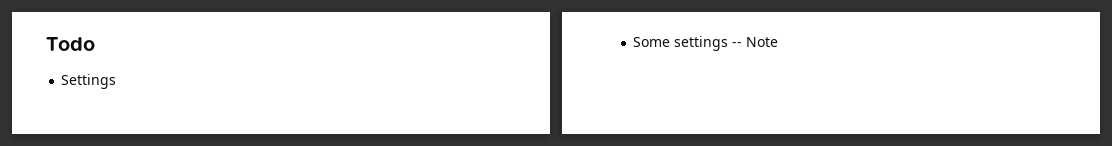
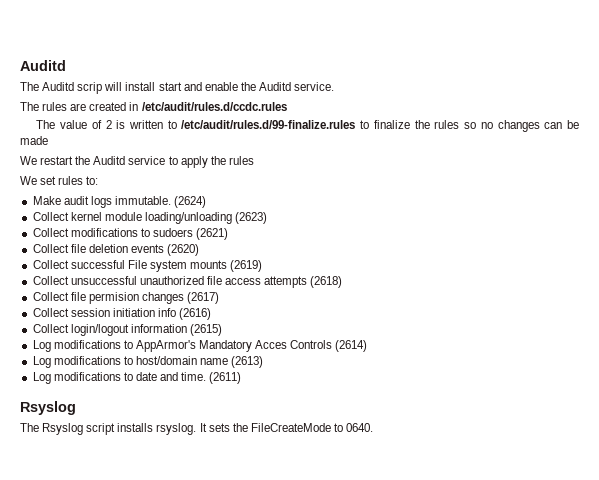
[46,37,95,51] [61,74,117,89] [633,36,779,51] Todo // Settings // Some settings -- Note -> [20,60,66,71] [20,82,335,94] [20,102,287,111] [36,120,579,132] [20,136,48,145] [20,156,254,168] [20,176,99,185] [32,196,207,208] [32,212,268,224] [32,228,229,240] [32,244,200,256] [32,260,263,272] [32,276,343,288] [32,292,220,304] [32,308,212,320] [32,324,222,336] [32,340,368,352] [32,356,264,368] [32,372,242,384] [20,401,76,415] [20,423,374,435] Auditd // The Auditd scrip will install start and enable the Auditd service. // The rules are created in /etc/audit/rules.d/ccdc.rules // The value of 2 is written to /etc/audit/rules.d/99-finalize.rules to finalize the rules so no changes can be made // We restart the Auditd service to apply the rules // We set rules to: // Make audit logs immutable. (2624) // Collect kernel module loading/unloading (2623) // Collect modifications to sudoers (2621) // Collect file deletion events (2620) // Collect successful File system mounts (2619) // Collect unsuccessful unauthorized file access attempts (2618) // Collect file permision changes (2617) // Collect session initiation info (2616) // Collect login/logout information (2615) // Log modifications to AppArmor's Mandatory Acces Controls (2614) // Log modifications to host/domain name (2613) // Log modifications to date and time. (2611) // Rsyslog // The Rsyslog script installs rsyslog. It sets the FileCreateMode to 0640.

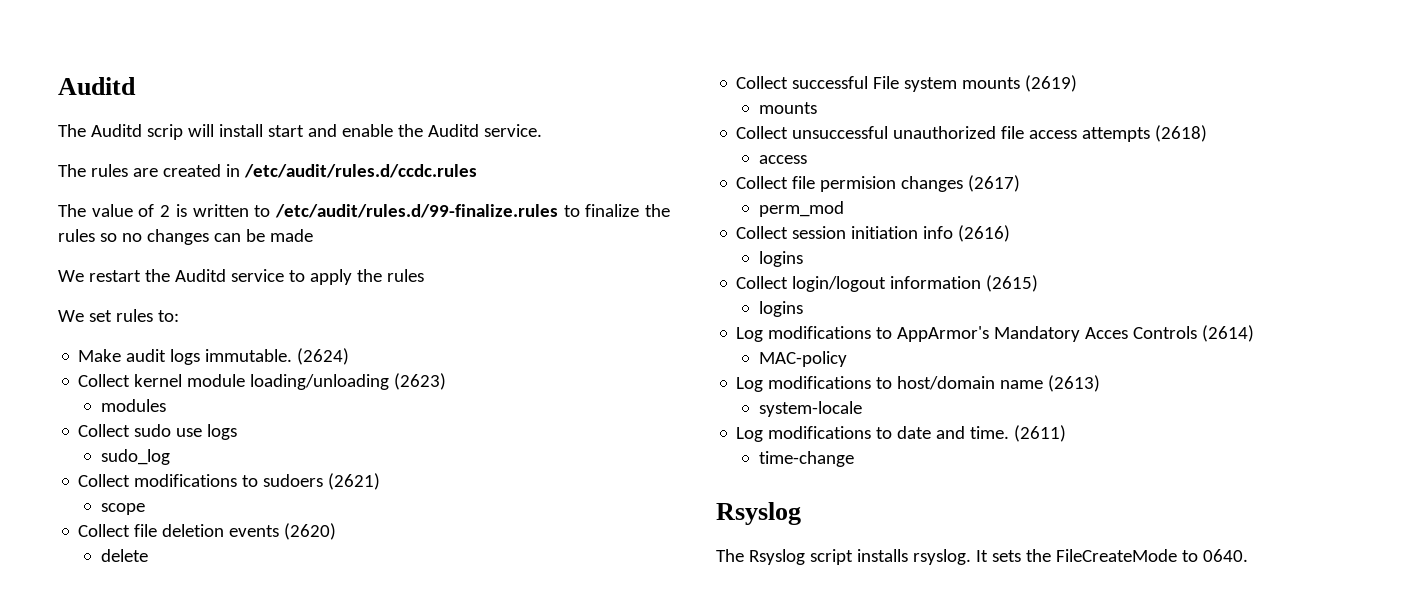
(268, 218) none -> [100,399,166,412] [78,424,238,440] [100,449,170,465] // modules // Collect sudo use logs // sudo_log
(229, 234) none -> [100,503,145,515] // scope
(200, 250) none -> [100,549,148,562] // delete
(263, 266) none -> [758,102,817,114] // mounts
(343, 282) none -> [758,155,807,164] // access
(220, 298) none -> [758,201,844,217] // perm_mod
(212, 314) none -> [758,251,803,267] // logins
(222, 330) none -> [758,301,803,317] // logins
(368, 346) none -> [758,351,847,367] // MAC-policy
(264, 362) none -> [758,401,862,417] // system-locale
(242, 378) none -> [758,451,854,467] // time-change

